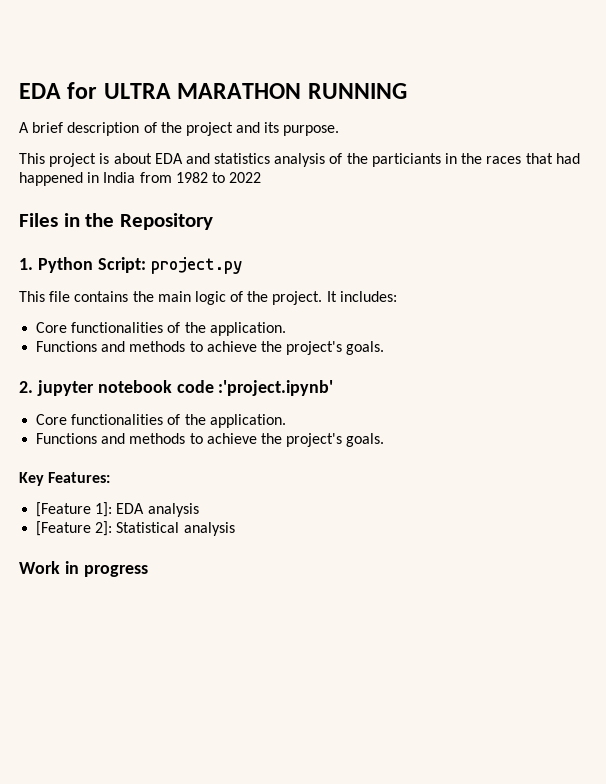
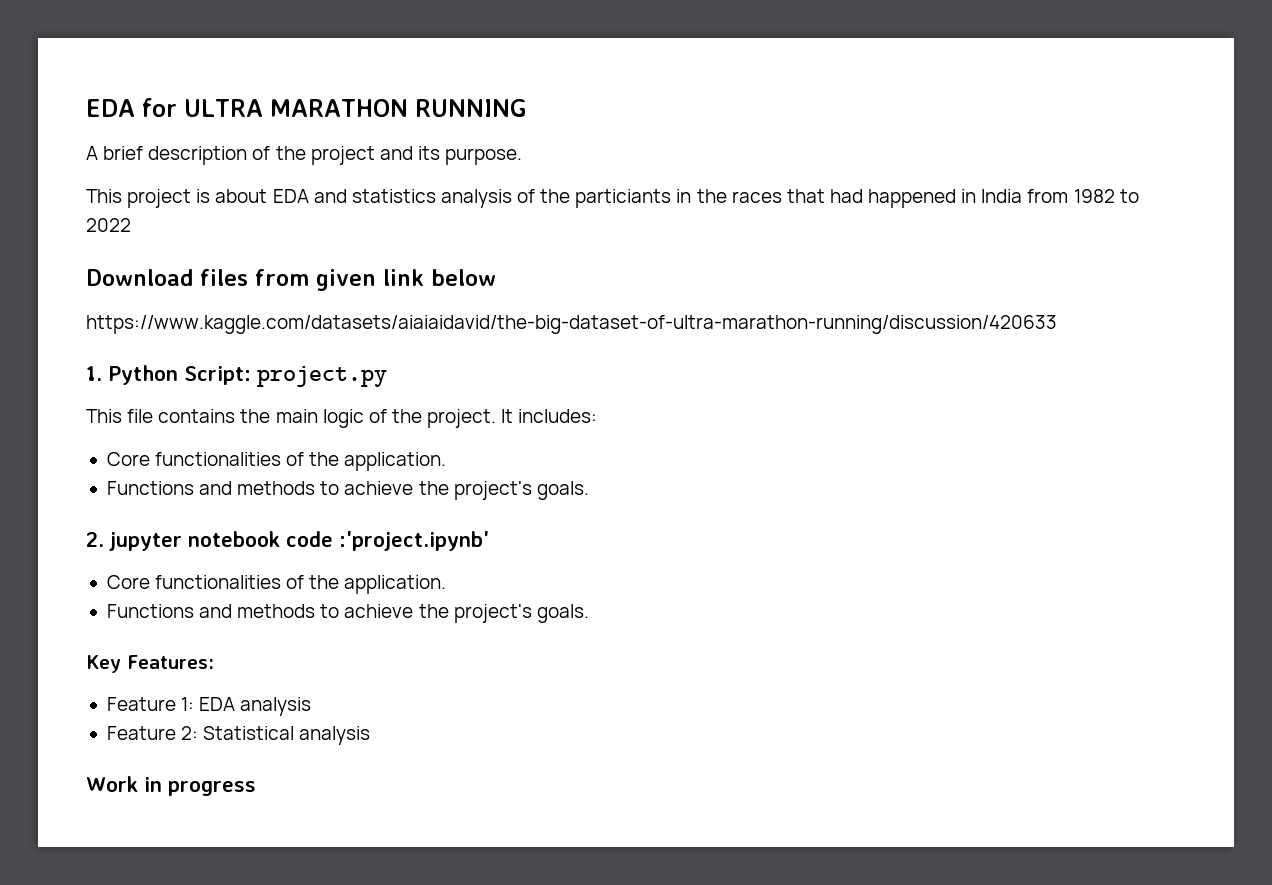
[19,213,214,230] Files in the Repository -> [86,269,496,291] [86,315,1057,334] Download files from given link below // https://www.kaggle.com/datasets/aiaiaidavid/the-big-dataset-of-ultra-marathon-running/discussion/420633
[36,502,113,517] [Feature 1]: -> [106,697,195,711] Feature 1:
[36,521,113,536] [Feature 2]: -> [106,726,199,740] Feature 2:

